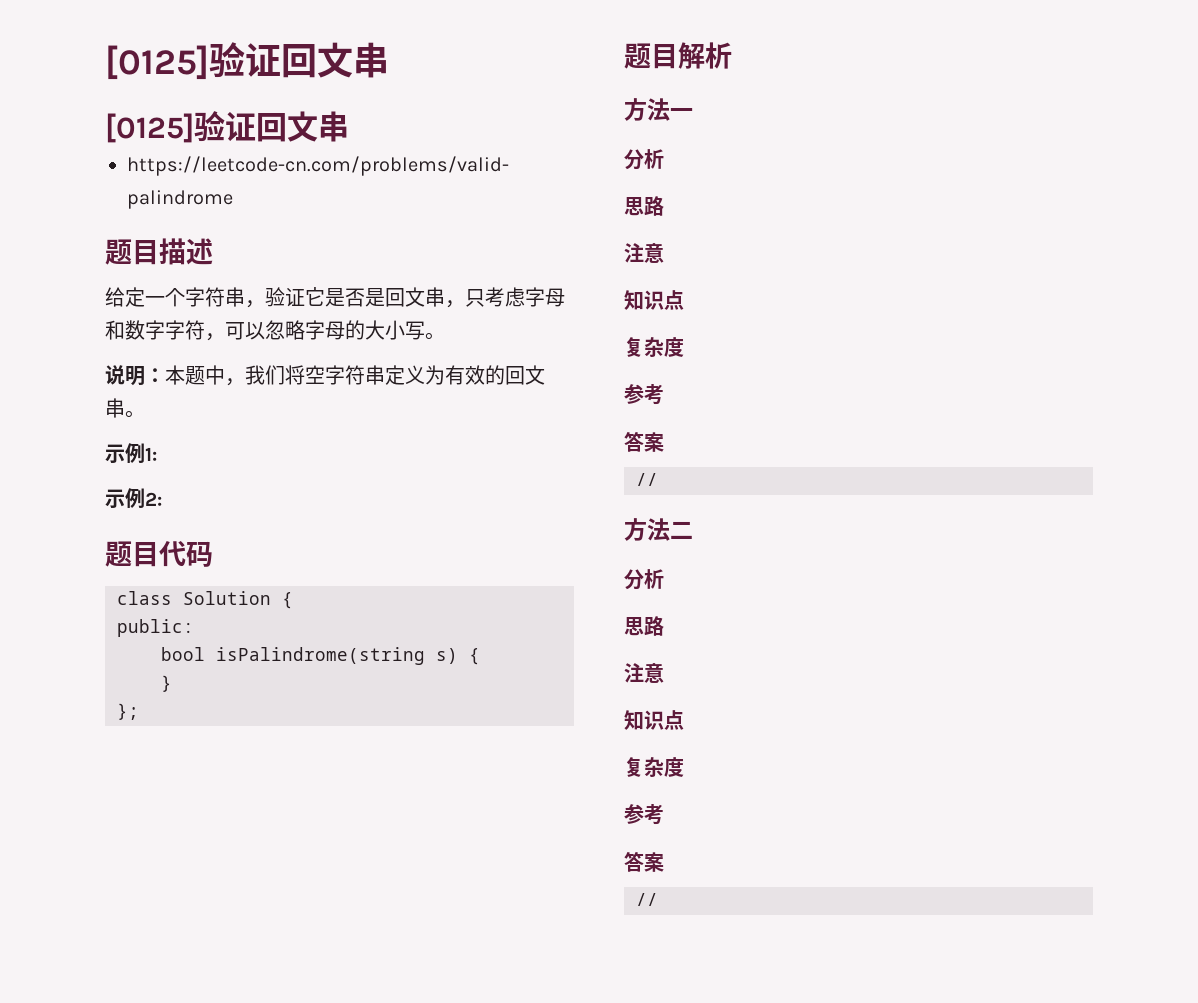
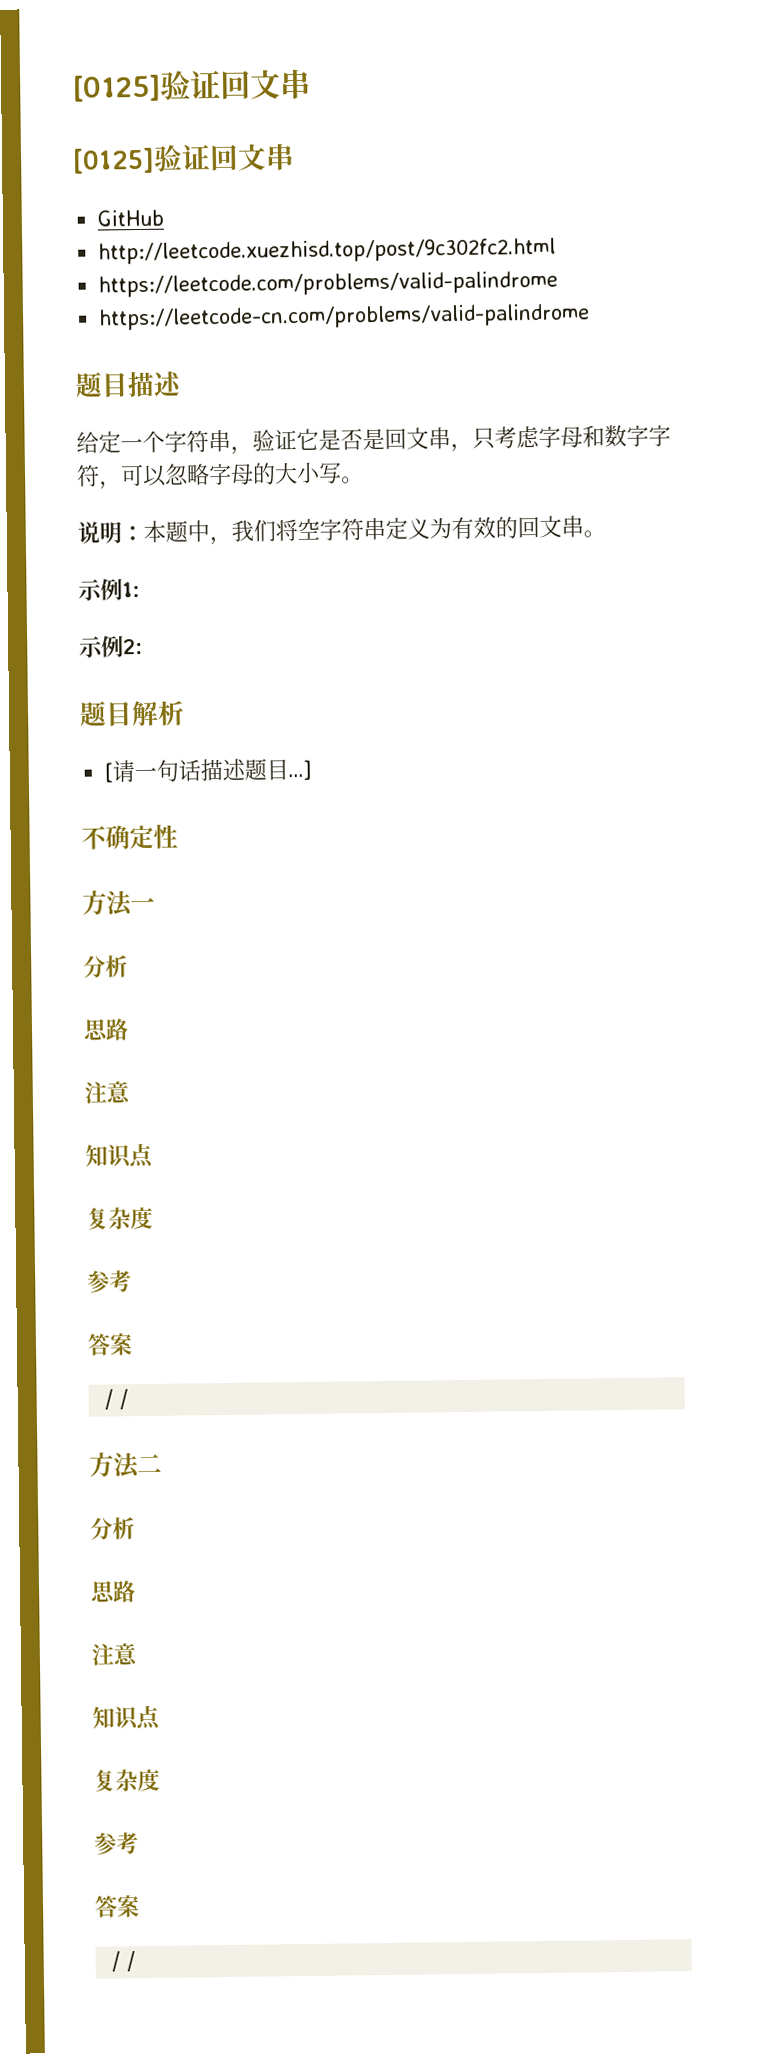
(349, 126) none -> [97,209,165,227] [98,237,557,265] [98,270,559,298] // GitHub // http://leetcode.xuezhisd.top/post/9c302fc2.html // https://leetcode.com/problems/valid-palindrome
[159,541,213,567] [117,591,293,609] [117,619,194,637] [161,647,480,665] [161,675,172,692] [117,703,139,720] [624,42,732,69] 代码 // class Solution { // public: // bool isPalindrome(string s) { // } // }; // 题目解析 -> [131,700,185,727] [104,758,313,783] [81,824,178,850] 解析 // [请一句话描述题目...] // 不确定性

